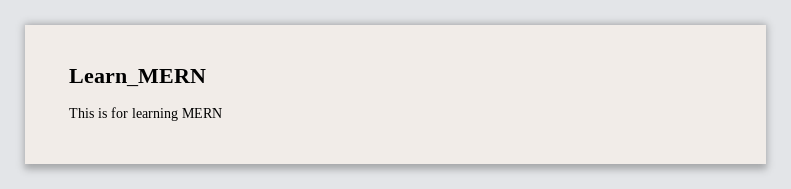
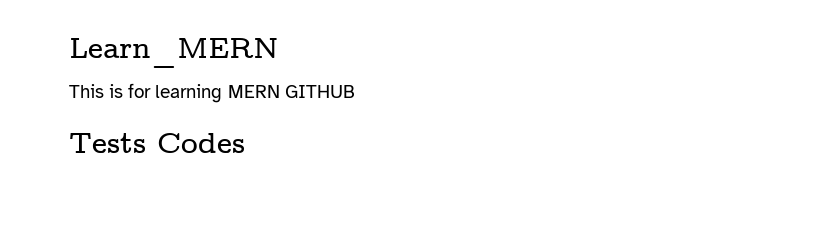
(222, 113) none -> [284,85,355,98] [69,133,245,153] GITHUB // Tests Codes

